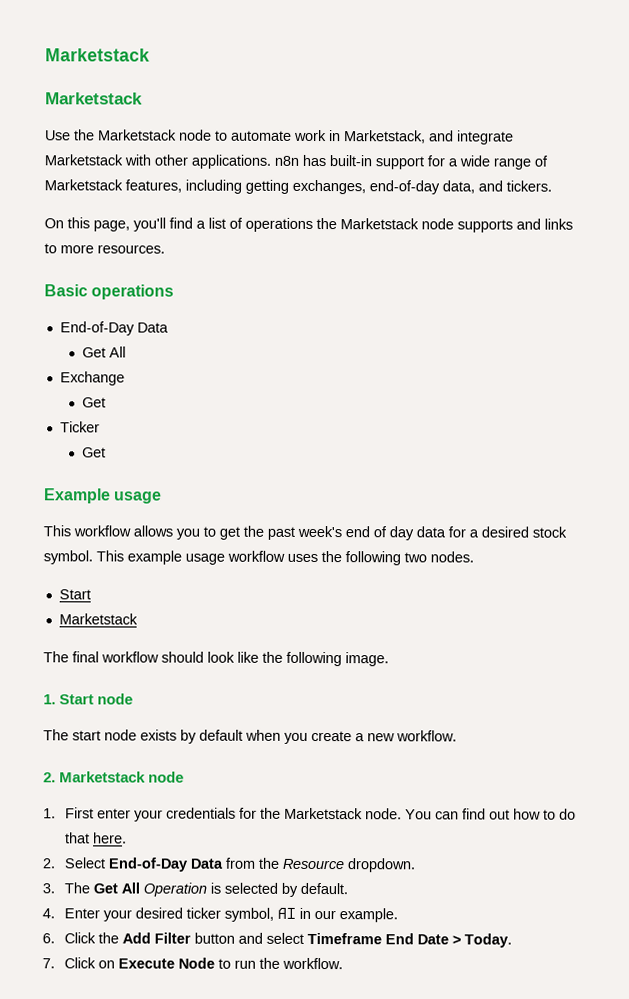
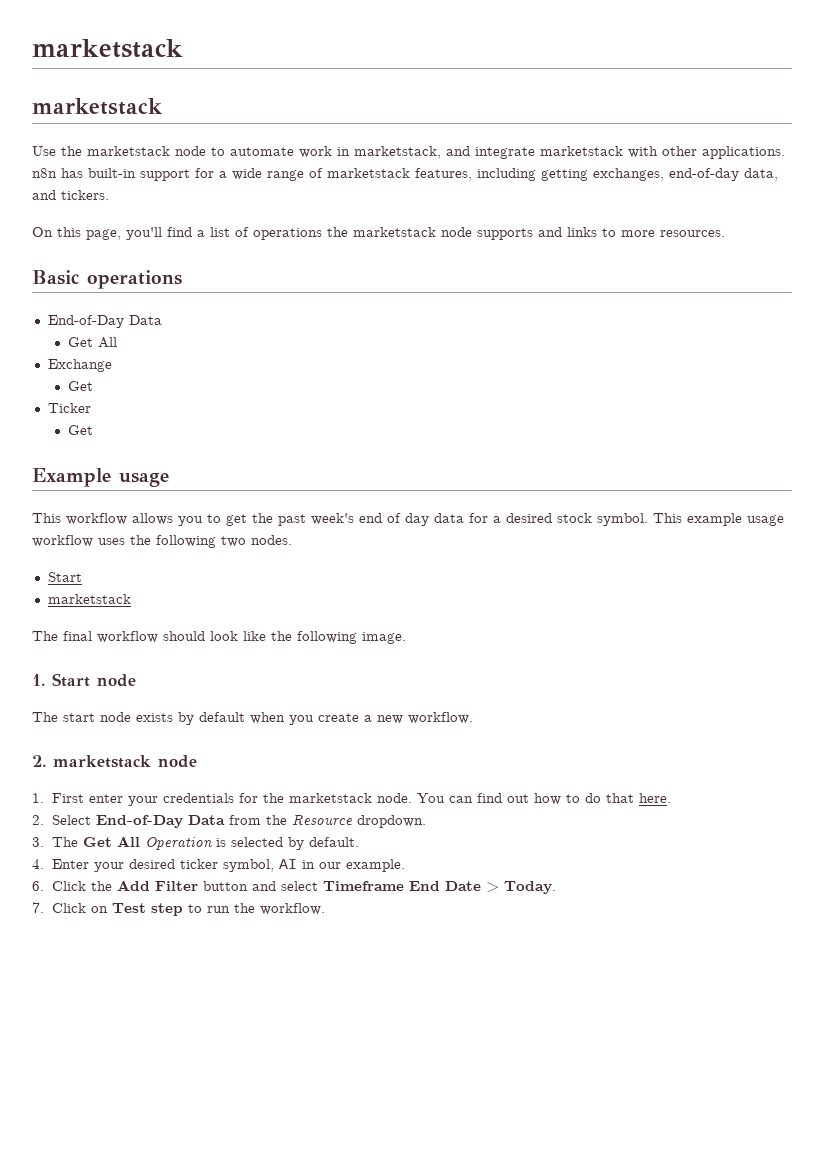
[45,48,150,62] [45,92,143,105] Marketstack // Marketstack -> [32,39,183,58] [32,98,162,115] marketstack // marketstack
[98,129,177,141] Marketstack -> [87,146,170,156] marketstack
[343,130,426,144] Marketstack, -> [354,146,441,159] marketstack,
[44,154,123,166] Marketstack -> [540,146,623,156] marketstack
[44,179,123,191] Marketstack -> [327,168,410,178] marketstack
[340,218,419,230] Marketstack -> [353,227,436,237] marketstack
[58,613,138,625] Marketstack -> [47,594,131,604] marketstack
[59,771,147,783] Marketstack -> [53,755,151,768] marketstack
[284,807,364,820] Marketstack -> [289,793,373,803] marketstack
[118,957,216,969] Execute Node -> [112,903,184,916] Test step

